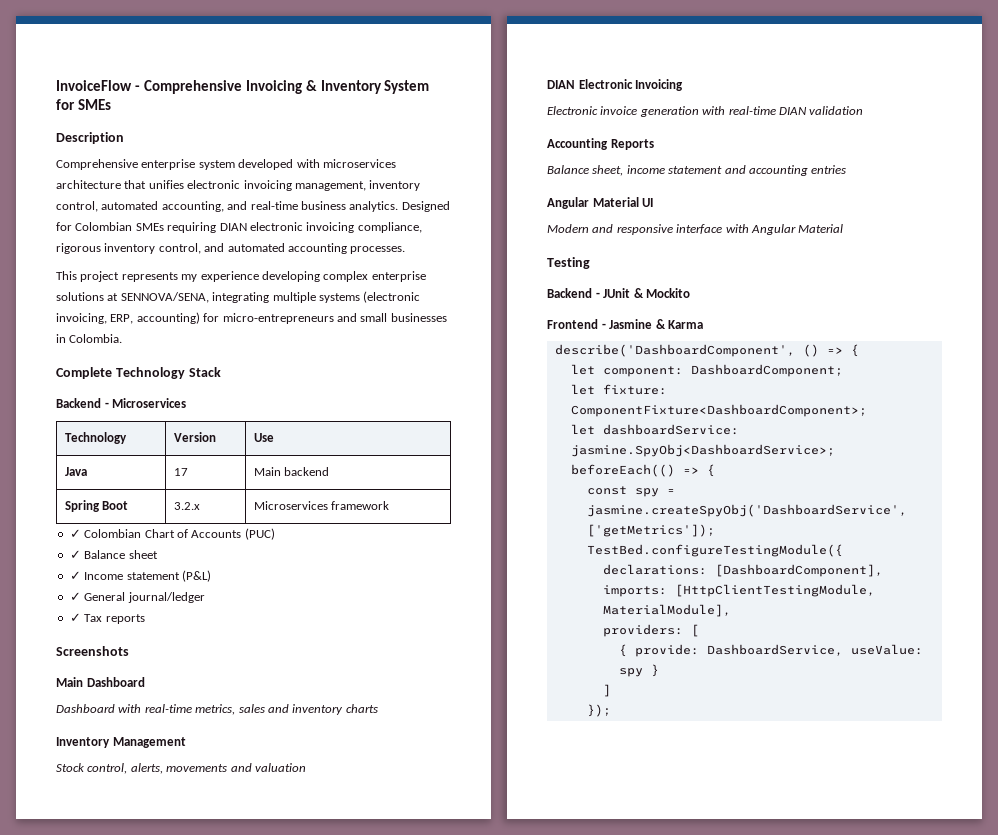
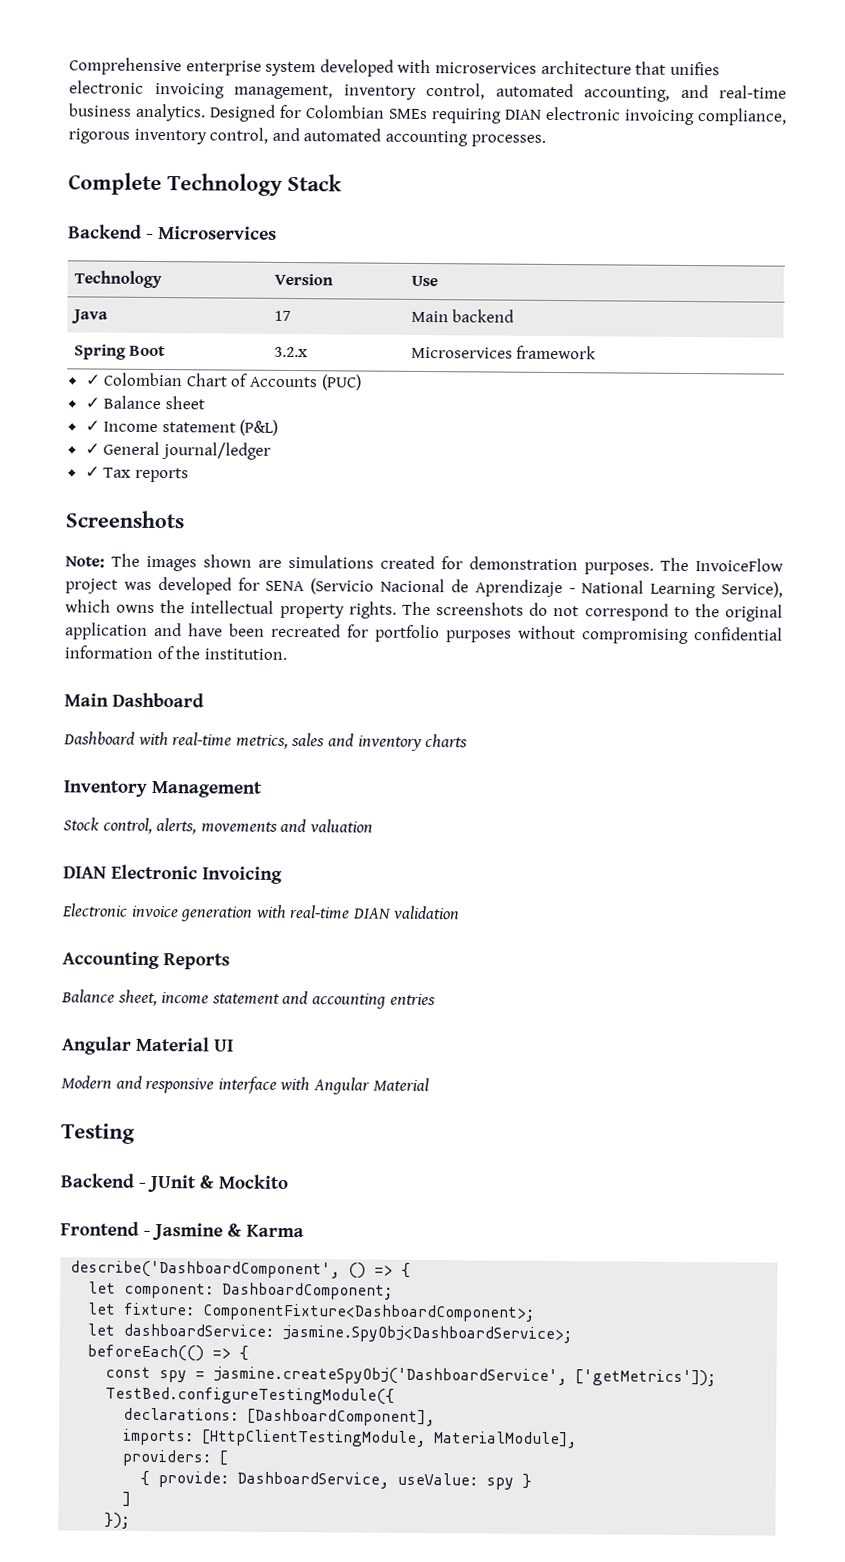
[56,80,430,94] [56,99,111,110] [56,132,124,144] InvoiceFlow - Comprehensive Invoicing & Inventory System for SMEs // Description // -> (69, 66) none
[56,271,426,282] [56,291,421,303] [56,312,447,324] [56,334,123,343] // This project represents my experience developing complex enterprise solutions at SENNOVA/SENA, integrating multiple systems (electronic invoicing, ERP, accounting) for micro-entrepreneurs and small businesses in Colombia. -> (546, 140) none
(129, 651) none -> [65,553,783,575] [65,577,783,599] [65,599,783,622] [65,622,783,644] [64,645,287,660] // Note: The images shown are simulations created for demonstration purposes. The InvoiceFlow project was developed for SENA (Servicio Nacional de Aprendizaje - National Learning Service), which owns the intellectual property rights. The screenshots do not correspond to the original application and have been recreated for portfolio purposes without compromising confidential information of the institution.

